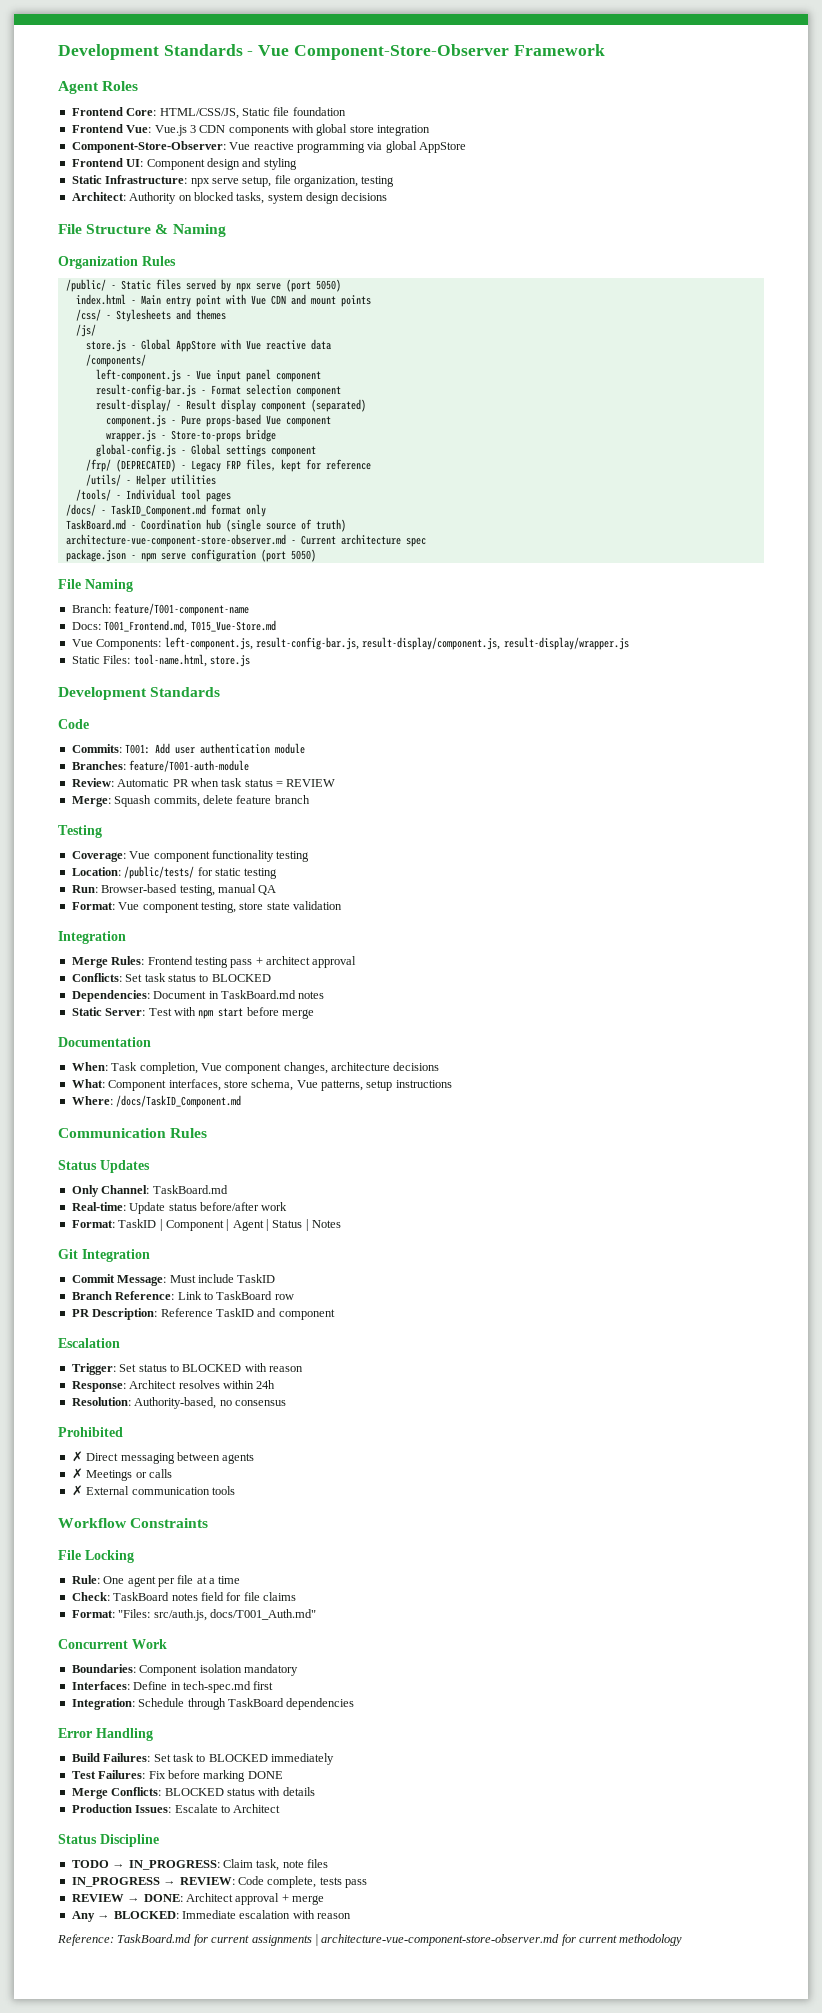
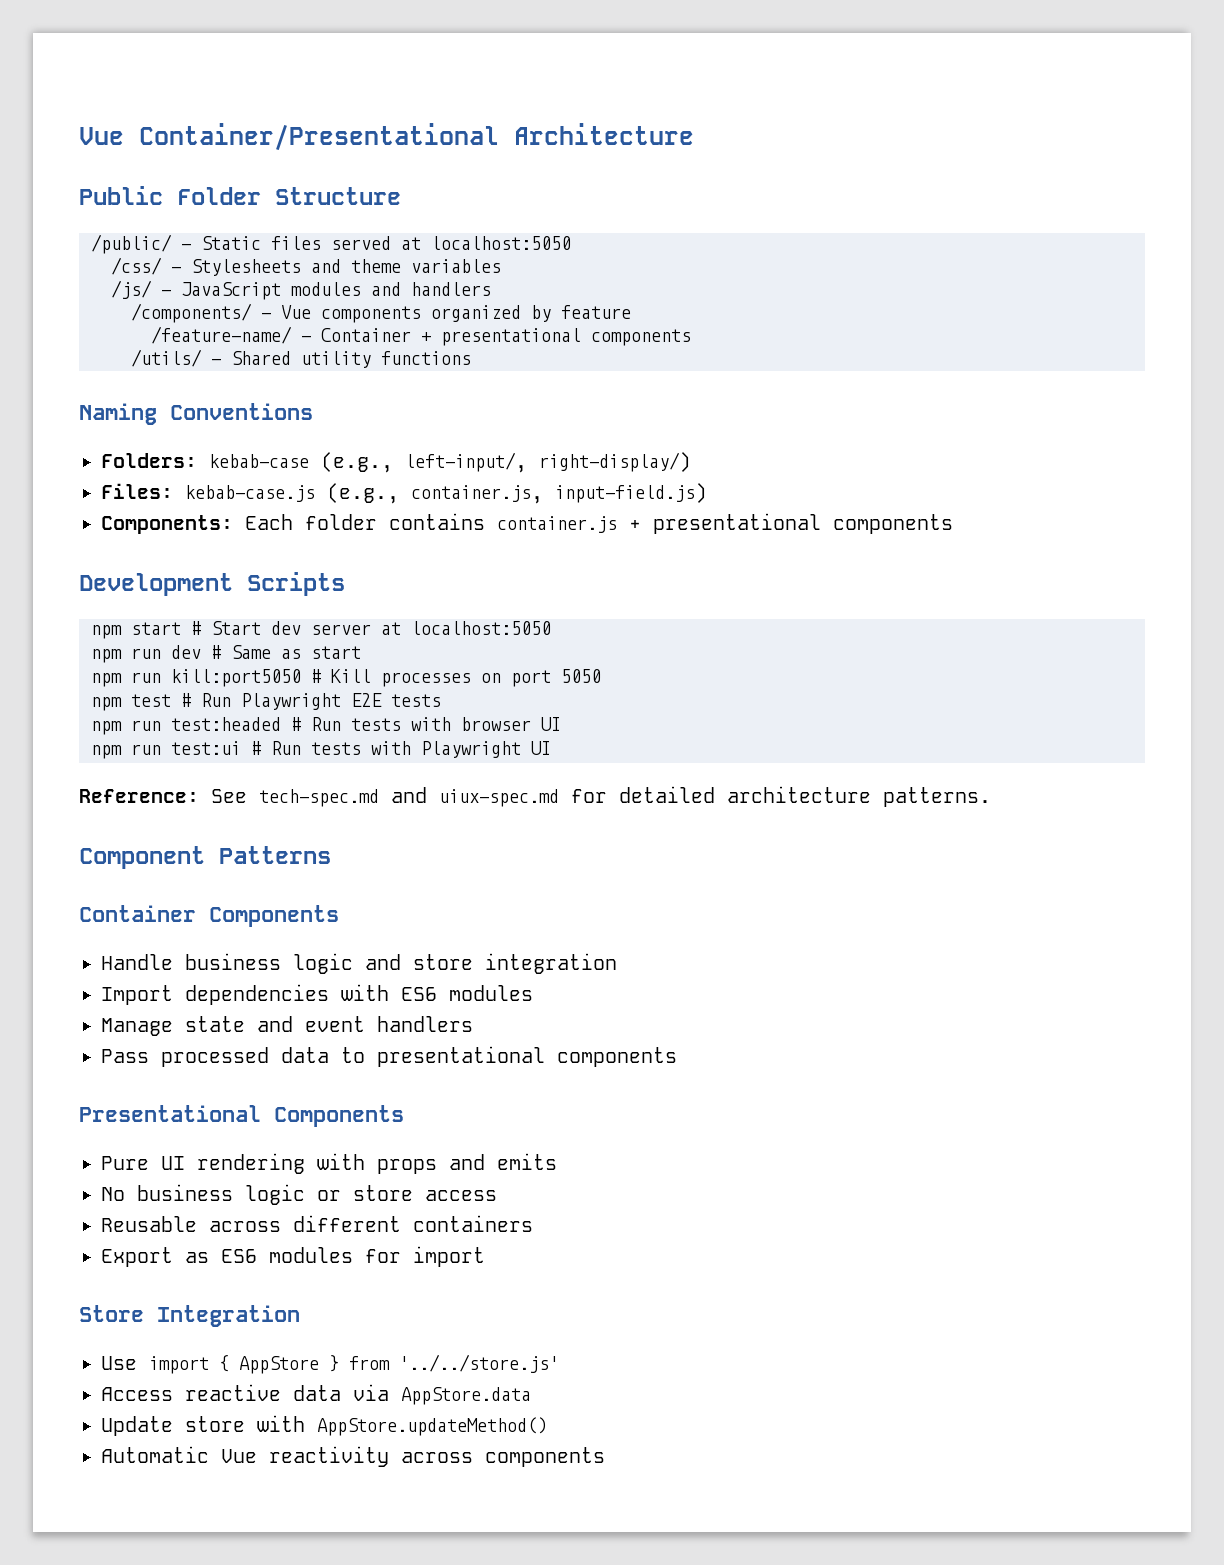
[58,44,605,60] [58,81,139,94] [71,107,346,119] [71,124,431,136] [71,141,466,153] [71,158,297,170] [71,175,395,187] [71,192,388,204] [58,224,226,237] [58,256,176,269] Development Standards - Vue Component-Store-Observer Framework // Agent Roles // Frontend Core: HTML/CSS/JS, Static file foundation // Frontend Vue: Vue.js 3 CDN components with global store integration // Component-Store-Observer: Vue reactive programming via global AppStore // Frontend UI: Component design and styling // Static Infrastructure: npx serve setup, file organization, testing // Architect: Authority on blocked tasks, system design decisions // File Structure & Naming // Organization Rules -> [79,123,694,151] [79,186,401,205] Vue Container/Presentational Architecture // Public Folder Structure
[220,279,341,292] [75,294,371,307] by npx serve (port 5050) // index.html - Main entry point with Vue CDN and mount points -> [401,236,571,250] at localhost:5050
[195,309,226,320] themes -> [351,259,501,273] theme variables
[85,339,331,352] // store.js - Global AppStore with Vue reactive data -> [161,282,491,300] - JavaScript modules and handlers
[95,369,321,382] [95,384,341,397] [95,399,366,412] [105,414,331,427] [105,429,276,442] [95,444,316,457] [85,459,371,472] [85,474,216,487] [75,489,231,502] [65,504,266,517] [65,519,346,532] [65,534,426,547] [65,549,316,562] [58,579,133,592] [71,603,250,616] [71,620,276,633] [71,637,629,650] [71,654,250,667] [58,687,221,700] [58,719,89,729] [71,743,306,754] [71,760,250,772] [71,778,336,787] [71,795,310,807] [58,825,102,838] [71,850,310,862] [71,866,278,879] [71,884,277,896] [71,901,342,913] [58,931,126,944] [71,956,357,968] [71,973,271,982] [71,990,325,1002] [71,1007,314,1019] [58,1037,151,1047] [71,1062,440,1074] [71,1079,452,1091] [71,1095,242,1108] [58,1128,208,1138] [58,1160,150,1173] [71,1185,228,1197] [71,1202,288,1214] [71,1219,342,1231] [58,1249,150,1262] [71,1274,276,1286] [71,1291,294,1300] [71,1308,335,1320] [58,1338,120,1348] [71,1363,303,1375] [71,1380,276,1392] [71,1397,286,1409] [58,1427,123,1437] [71,1451,255,1464] [71,1468,172,1481] [71,1485,235,1496] [58,1518,209,1528] [58,1550,134,1563] [71,1575,241,1587] [71,1592,296,1601] [71,1609,316,1621] [58,1639,167,1649] [71,1664,298,1676] [71,1681,274,1693] [71,1698,355,1710] [58,1728,153,1741] [71,1753,334,1765] [71,1770,283,1782] [71,1787,315,1799] [71,1804,281,1813] [58,1834,159,1847] [71,1859,328,1871] [71,1876,367,1888] [71,1893,324,1905] [71,1910,351,1922] [57,1934,683,1946] // left-component.js - Vue input panel component // result-config-bar.js - Format selection component // result-display/ - Result display component (separated) // component.js - Pure props-based Vue component // wrapper.js - Store-to-props bridge // global-config.js - Global settings component // /frp/ (DEPRECATED) - Legacy FRP files, kept for reference // /utils/ - Helper utilities // /tools/ - Individual tool pages // /docs/ - TaskID_Component.md format only // TaskBoard.md - Coordination hub (single source of truth) // architecture-vue-component-store-observer.md - Current architecture spec // package.json - npm serve configuration (port 5050) // File Naming // Branch: feature/T001-component-name // Docs: T001_Frontend.md, T015_Vue-Store.md // Vue Components: left-component.js, result-config-bar.js, result-display/component.js, result-display/wrapper.js // Static Files: tool-name.html, store.js // Development Standards // Code // Commits: T001: Add user authentication module // Branches: feature/T001-auth-module // Review: Automatic PR when task status = REVIEW // Merge: Squash commits, delete feature branch // Testing // Coverage: Vue component functionality testing // Location: /public/tests/ for static testing // Run: Browser-based testing, manual QA // Format: Vue component testing, store state validation // Integration // Merge Rules: Frontend testing pass + architect approval // Conflicts: Set task status to BLOCKED // Dependencies: Document in TaskBoard.md notes // Static Server: Test with npm start before merge // Documentation // When: Task completion, Vue component changes, architecture decisions // What: Component interfaces, store schema, Vue patterns, setup instructions // Where: /docs/TaskID_Component.md // Communication Rules // Status Updates // Only Channel: TaskBoard.md // Real-time: Update status before/after work // Format: TaskID | Component | Agent | Status | Notes // Git Integration // Commit Message: Must include TaskID // Branch Reference: Link to TaskBoard row // PR Description: Reference TaskID and component // Escalation // Trigger: Set status to BLOCKED with reason // Response: Architect resolves within 24h // Resolution: Authority-based, no consensus // Prohibited // ✗ Direct messaging between agents // ✗ Meetings or calls // ✗ External communication tools // Workflow Constraints // File Locking // Rule: One agent per file at a time // Check: TaskBoard notes field for file claims // Format: "Files: src/auth.js, docs/T001_Auth.md" // Concurrent Work // Boundaries: Component isolation mandatory // Interfaces: Define in tech-spec.md first // Integration: Schedule through TaskBoard dependencies // Error Handling // Build Failures: Set task to BLOCKED immediately // Test Failures: Fix before marking DONE // Merge Conflicts: BLOCKED status with details // Production Issues: Escalate to Architect // Status Discipline // TODO → IN_PROGRESS: Claim task, note files // IN_PROGRESS → REVIEW: Code complete, tests pass // REVIEW → DONE: Architect approval + merge // Any → BLOCKED: Immediate escalation with reason // Reference: TaskBoard.md for current assignments | architecture-vue-component-store-observer.md for current methodology -> [261,305,631,323] [151,326,691,346] [131,349,471,368] [79,403,313,425] [101,452,691,473] [101,483,707,504] [101,513,953,534] [79,572,345,596] [91,621,551,639] [91,645,361,663] [91,669,601,687] [91,693,441,711] [91,717,561,735] [91,741,551,759] [79,786,991,807] [79,846,331,869] [79,905,339,927] [101,953,617,974] [101,984,533,1005] [101,1016,473,1036] [101,1046,677,1067] [79,1105,404,1127] [101,1153,557,1174] [101,1184,497,1205] [101,1215,533,1232] [101,1246,485,1267] [79,1305,300,1327] [101,1354,559,1374] [101,1384,531,1405] [101,1415,547,1436] [101,1446,605,1467] - Vue components organized by feature // /feature-name/ - Container + presentational components // /utils/ - Shared utility functions // Naming Conventions // Folders: kebab-case (e.g., left-input/, right-display/) // Files: kebab-case.js (e.g., container.js, input-field.js) // Components: Each folder contains container.js + presentational components // Development Scripts // npm start # Start dev server at localhost:5050 // npm run dev # Same as start // npm run kill:port5050 # Kill processes on port 5050 // npm test # Run Playwright E2E tests // npm run test:headed # Run tests with browser UI // npm run test:ui # Run tests with Playwright UI // Reference: See tech-spec.md and uiux-spec.md for detailed architecture patterns. // Component Patterns // Container Components // Handle business logic and store integration // Import dependencies with ES6 modules // Manage state and event handlers // Pass processed data to presentational components // Presentational Components // Pure UI rendering with props and emits // No business logic or store access // Reusable across different containers // Export as ES6 modules for import // Store Integration // Use import { AppStore } from '../../store.js' // Access reactive data via AppStore.data // Update store with AppStore.updateMethod() // Automatic Vue reactivity across components

